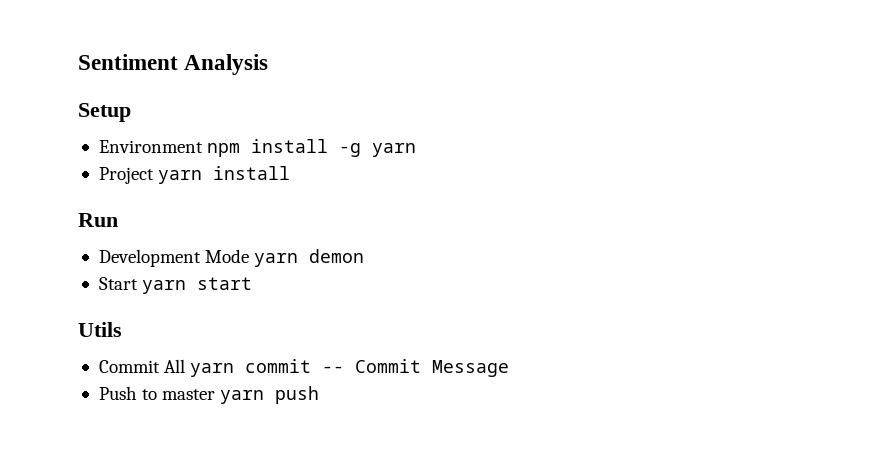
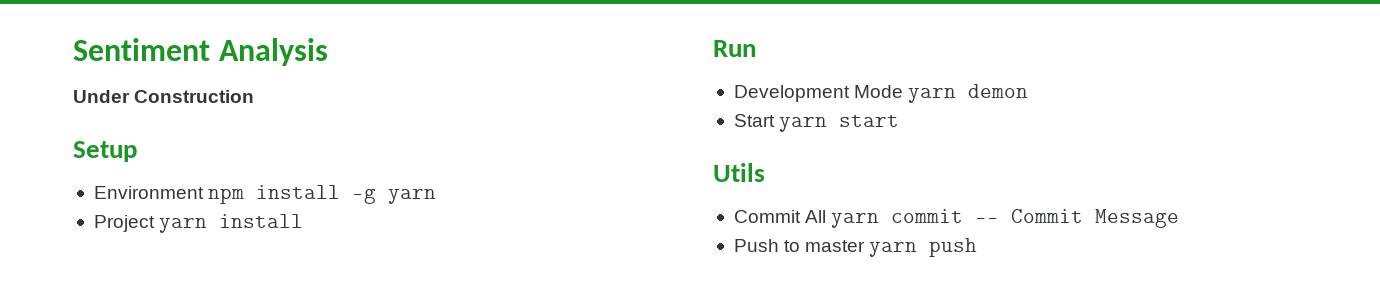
(269, 64) none -> [73,90,255,103] // Under Construction

